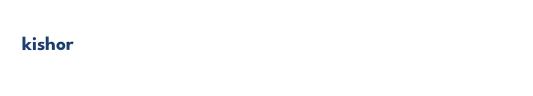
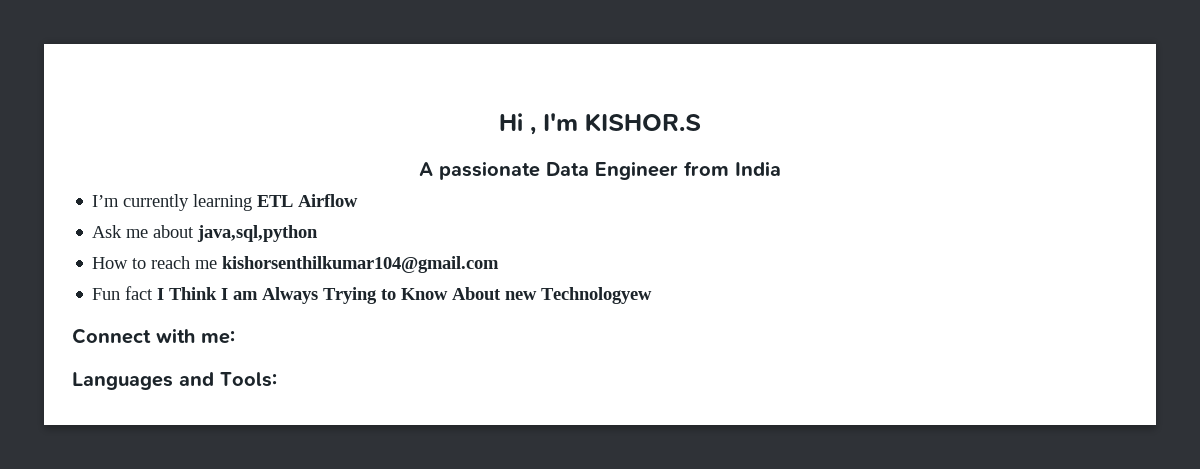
[21,35,75,52] kishor -> [499,113,701,135] [419,161,781,180] [92,194,359,211] [92,225,319,242] [92,256,500,273] [92,286,653,304] [72,328,235,344] [72,372,277,390] Hi , I'm KISHOR.S // A passionate Data Engineer from India // I’m currently learning ETL Airflow // Ask me about java,sql,python // How to reach me kishorsenthilkumar104@gmail.com // Fun fact I Think I am Always Trying to Know About new Technologyew // Connect with me: // Languages and Tools:

